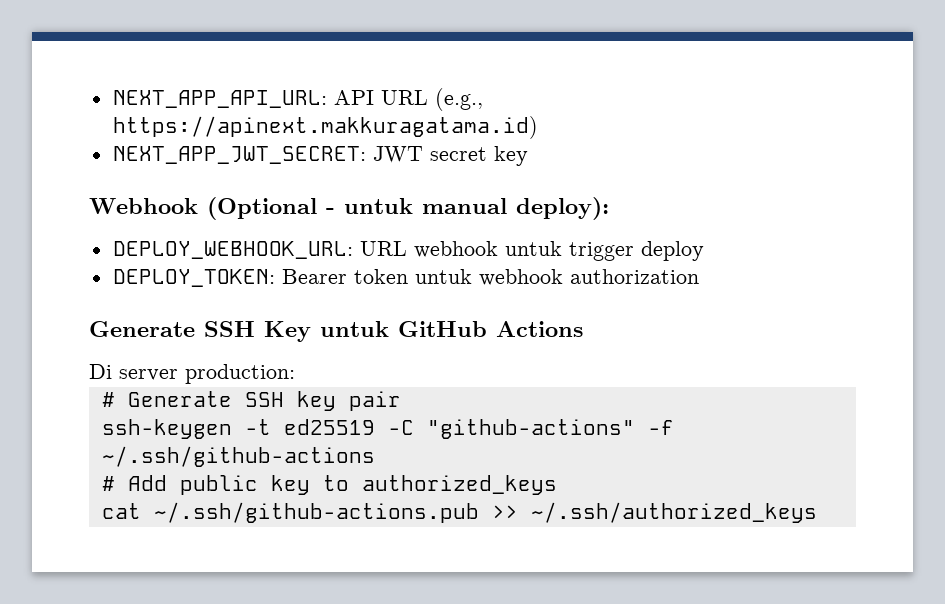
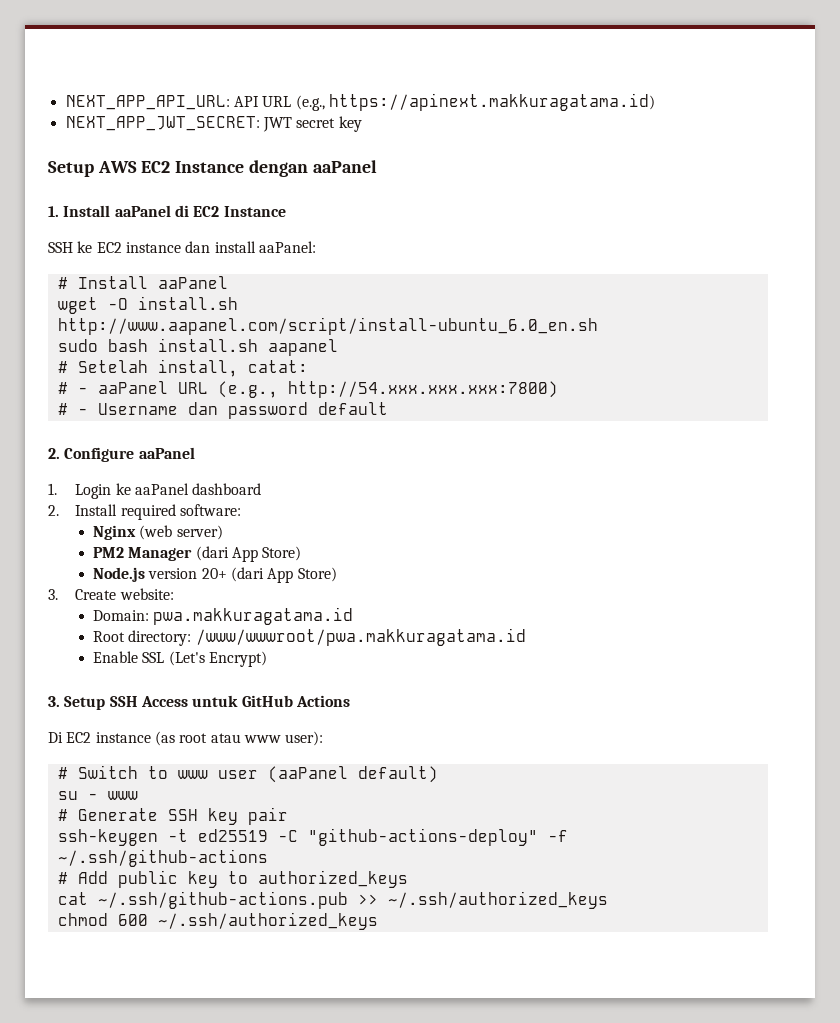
[89,197,609,220] [112,241,704,261] [112,269,699,287] [89,321,583,342] [89,364,295,384] Webhook (Optional - untuk manual deploy): // DEPLOY_WEBHOOK_URL: URL webhook untuk trigger deploy // DEPLOY_TOKEN: Bearer token untuk webhook authorization // Generate SSH Key untuk GitHub Actions // Di server production: -> [48,160,377,177] [48,205,286,217] [48,241,316,253] [57,276,228,289] [57,296,238,314] [57,317,598,335] [57,338,338,356] [57,359,308,377] [57,381,558,398] [57,402,388,419] [48,447,195,462] [48,483,262,499] [48,504,242,520] [93,525,223,540] [93,546,302,562] [93,567,337,583] [48,588,174,600] [93,607,354,625] [93,628,526,646] [93,651,267,667] [48,695,350,710] [48,731,324,746] [57,765,438,783] [57,791,138,800] Setup AWS EC2 Instance dengan aaPanel // 1. Install aaPanel di EC2 Instance // SSH ke EC2 instance dan install aaPanel: // # Install aaPanel // wget -O install.sh http://www.aapanel.com/script/install-ubuntu_6.0_en.sh // sudo bash install.sh aapanel // # Setelah install, catat: // # - aaPanel URL (e.g., http://54.xxx.xxx.xxx:7800) // # - Username dan password default // 2. Configure aaPanel // 1. Login ke aaPanel dashboard // 2. Install required software: // Nginx (web server) // PM2 Manager (dari App Store) // Node.js version 20+ (dari App Store) // 3. Create website: // Domain: pwa.makkuragatama.id // Root directory: /www/wwwroot/pwa.makkuragatama.id // Enable SSL (Let's Encrypt) // 3. Setup SSH Access untuk GitHub Actions // Di EC2 instance (as root atau www user): // # Switch to www user (aaPanel default) // su - www
[426,419,635,439] "github-actions" -> [307,828,538,846] "github-actions-deploy"
(817, 512) none -> [57,912,378,930] // chmod 600 ~/.ssh/authorized_keys

